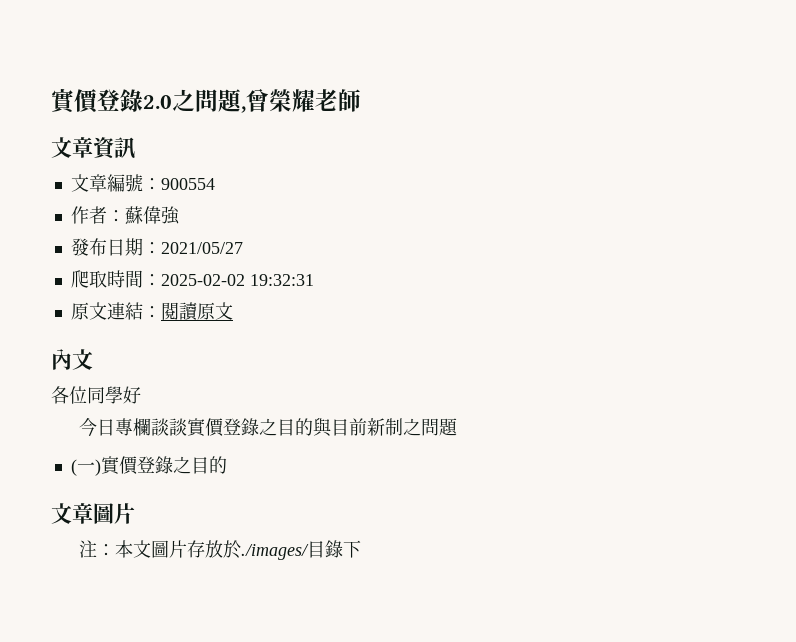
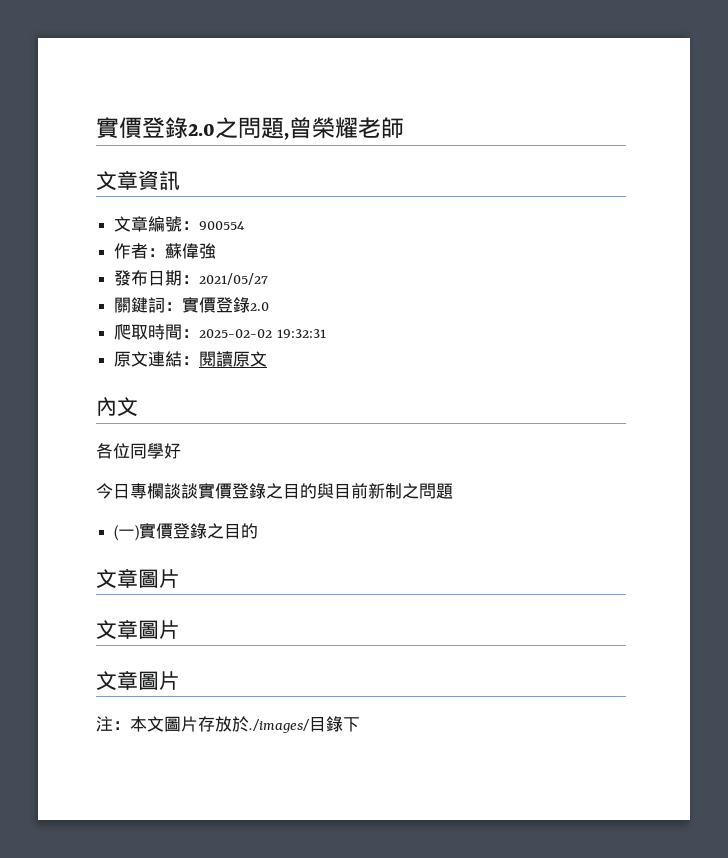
(243, 248) none -> [114,297,270,313] // 關鍵詞：實價登錄2.0
(135, 513) none -> [96,619,180,640] [96,670,180,691] // 文章圖片 // 文章圖片

